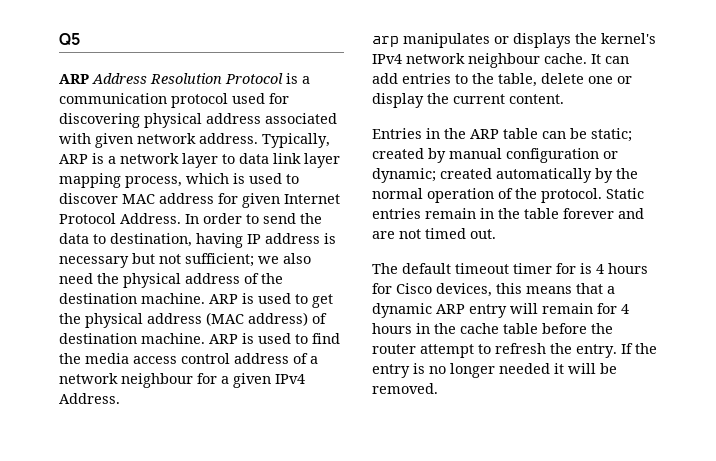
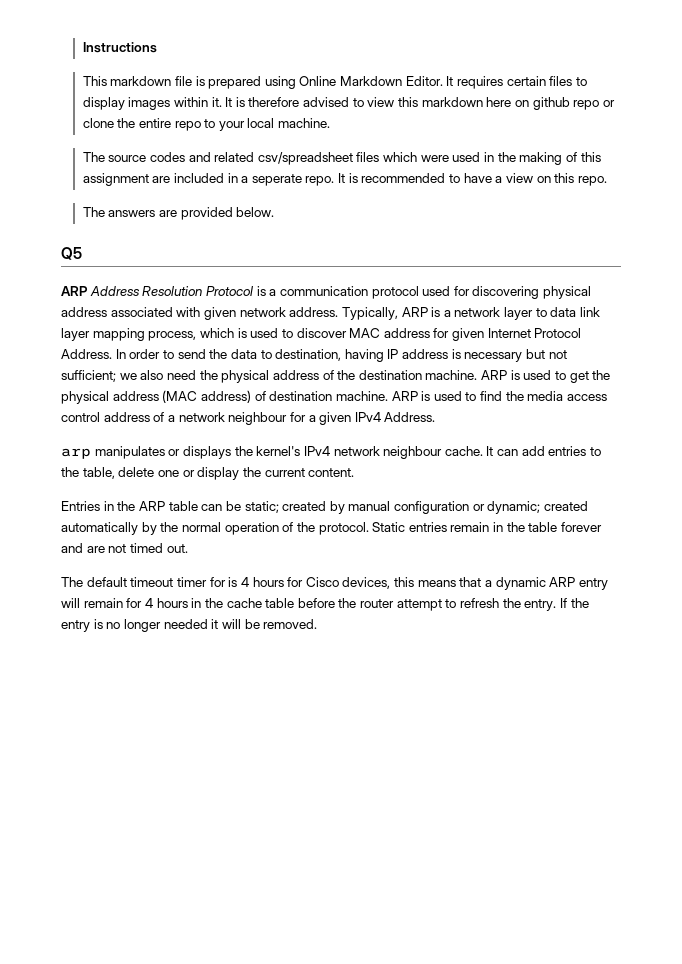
(59, 39) none -> [82,42,157,53] [82,76,587,89] [82,97,615,110] [82,118,331,131] [82,152,601,165] [82,173,607,186] [82,207,275,220] Instructions // This markdown file is prepared using Online Markdown Editor. It requires certain files to display images within it. It is therefore advised to view this markdown here on github repo or clone the entire repo to your local machine. // The source codes and related csv/spreadsheet files which were used in the making of this assignment are included in a seperate repo. It is recommended to have a view on this repo. // The answers are provided below. //

